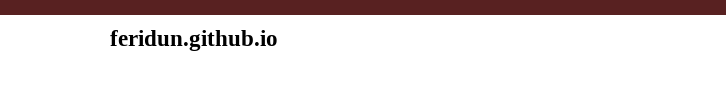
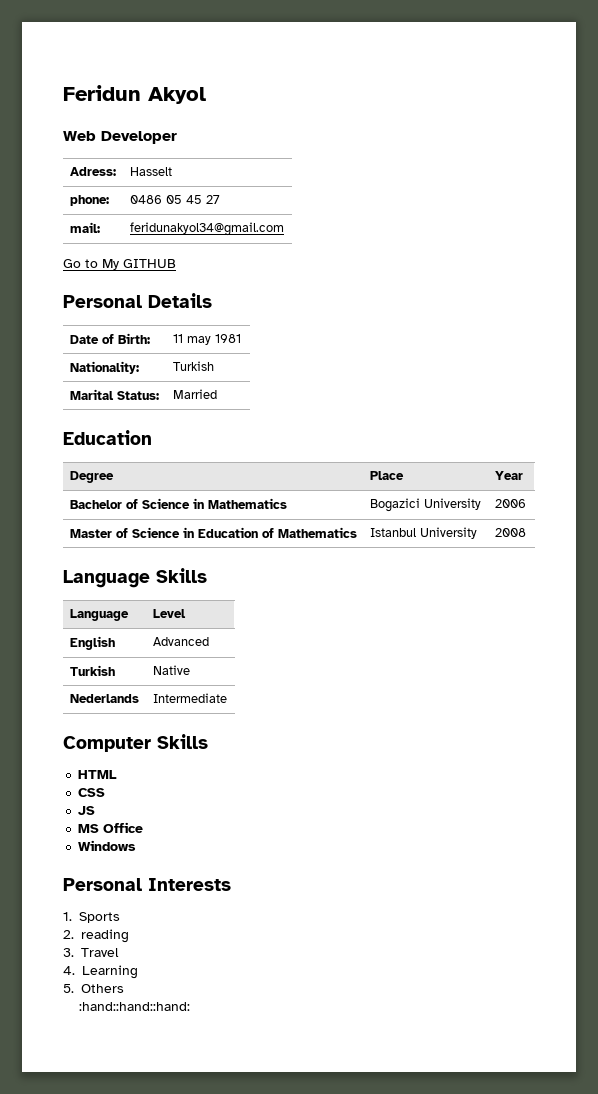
[110,30,278,51] feridun.github.io -> [63,85,206,104] [63,131,177,144] [69,167,116,176] [129,167,172,176] [69,195,109,206] [129,195,220,204] [69,222,100,233] [129,222,284,236] [63,259,176,270] [63,293,212,308] [69,333,150,344] [172,334,241,345] [69,361,139,374] [172,361,214,371] [69,389,159,400] [172,389,217,399] [63,430,152,445] [69,471,114,483] [369,471,404,480] [494,471,523,480] [69,498,287,509] [369,498,481,512] [494,499,526,508] [69,527,357,538] [369,527,477,539] [494,528,526,537] [63,568,207,588] [69,609,129,621] [152,609,186,618] [69,636,115,650] [152,637,209,646] [69,665,115,676] [152,665,190,675] [69,694,139,703] [152,693,227,703] [63,734,208,752] [78,770,118,779] [78,788,106,797] [78,806,96,815] [78,822,144,833] [78,840,137,851] [63,878,231,891] [63,912,120,923] [63,929,129,943] [63,948,119,957] [63,965,138,979] [63,984,124,993] [78,1002,190,1011] Feridun Akyol // Web Developer // Adress: | Hasselt // phone: | 0486 05 45 27 // mail: | feridunakyol34@gmail.com // Go to My GITHUB // Personal Details // Date of Birth: | 11 may 1981 // Nationality: | Turkish // Marital Status: | Married // Education // Degree | Place | Year // Bachelor of Science in Mathematics | Bogazici University | 2006 // Master of Science in Education of Mathematics | Istanbul University | 2008 // Language Skills // Language | Level // English | Advanced // Turkish | Native // Nederlands | Intermediate // Computer Skills // HTML // CSS // JS // MS Office // Windows // Personal Interests // 1. Sports // 2. reading // 3. Travel // 4. Learning // 5. Others // :hand::hand::hand:

